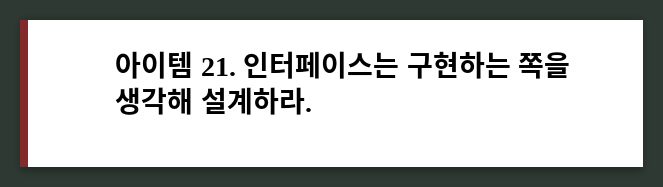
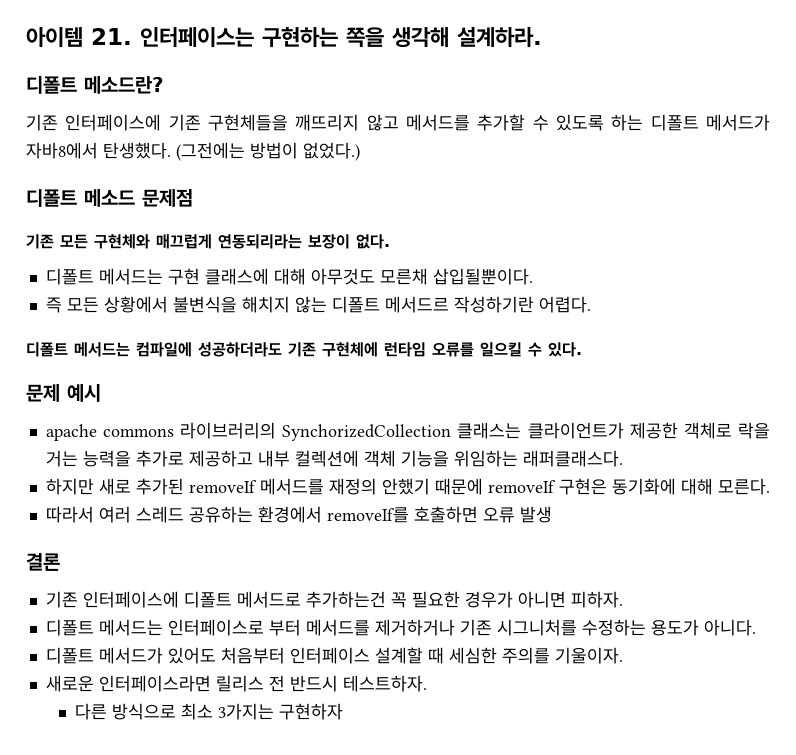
(312, 101) none -> [26,76,164,94] [26,114,770,131] [26,142,360,161] [26,189,193,207] [26,234,390,249] [45,268,533,285] [45,296,591,313] [26,342,582,357] [26,384,101,402] [45,422,770,441] [45,450,623,467] [45,478,770,495] [45,506,552,523] [26,553,60,571] [45,591,623,608] [45,619,756,636] [45,647,623,664] [45,675,427,692] [75,703,344,720] // 디폴트 메소드란? // 기존 인터페이스에 기존 구현체들을 깨뜨리지 않고 메서드를 추가할 수 있도록 하는 디폴트 메서드가 자바8에서 탄생했다. (그전에는 방법이 없었다.) // 디폴트 메소드 문제점 // 기존 모든 구현체와 매끄럽게 연동되리라는 보장이 없다. // 디폴트 메서드는 구현 클래스에 대해 아무것도 모른채 삽입될뿐이다. // 즉 모든 상황에서 불변식을 해치지 않는 디폴트 메서드르 작성하기란 어렵다. // 디폴트 메서드는 컴파일에 성공하더라도 기존 구현체에 런타임 오류를 일으킬 수 있다. // 문제 예시 // apache commons 라이브러리의 SynchorizedCollection 클래스는 클라이언트가 제공한 객체로 락을 거는 능력을 추가로 제공하고 내부 컬렉션에 객체 기능을 위임하는 래퍼클래스다. // 하지만 새로 추가된 removeIf 메서드를 재정의 안했기 때문에 removeIf 구현은 동기화에 대해 모른다. // 따라서 여러 스레드 공유하는 환경에서 removeIf를 호출하면 오류 발생 // 결론 // 기존 인터페이스에 디폴트 메서드로 추가하는건 꼭 필요한 경우가 아니면 피하자. // 디폴트 메서드는 인터페이스로 부터 메서드를 제거하거나 기존 시그니처를 수정하는 용도가 아니다. // 디폴트 메서드가 있어도 처음부터 인터페이스 설계할 때 세심한 주의를 기울이자. // 새로운 인터페이스라면 릴리스 전 반드시 테스트하자. // 다른 방식으로 최소 3가지는 구현하자

